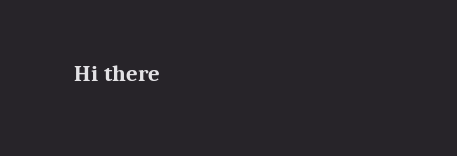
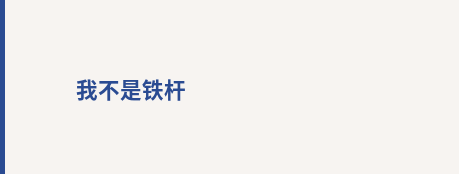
[74,65,161,81] Hi there -> [76,79,186,101] 我不是铁杆

